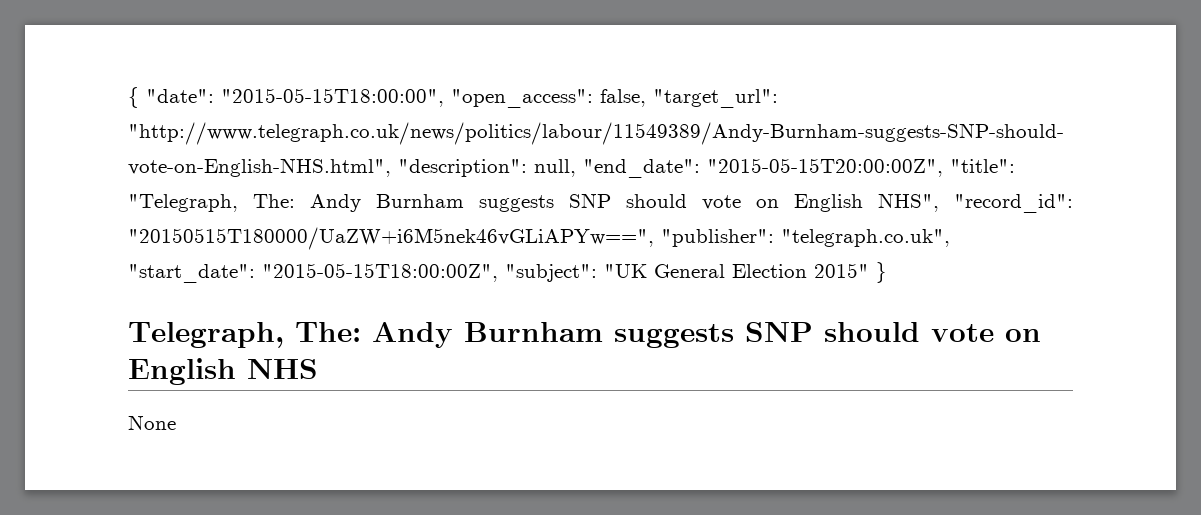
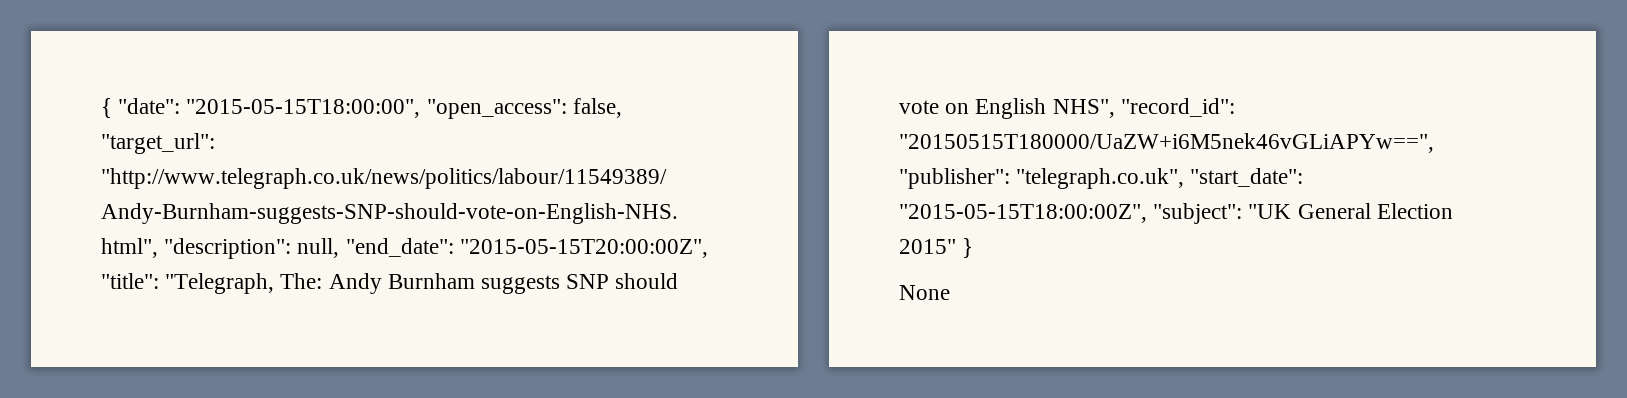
[128,322,1041,348] [128,358,318,385] // Telegraph, The: Andy Burnham suggests SNP should vote on English NHS -> (974, 248) none

